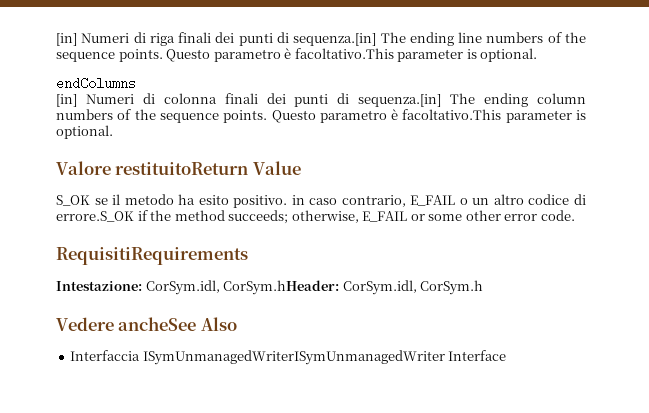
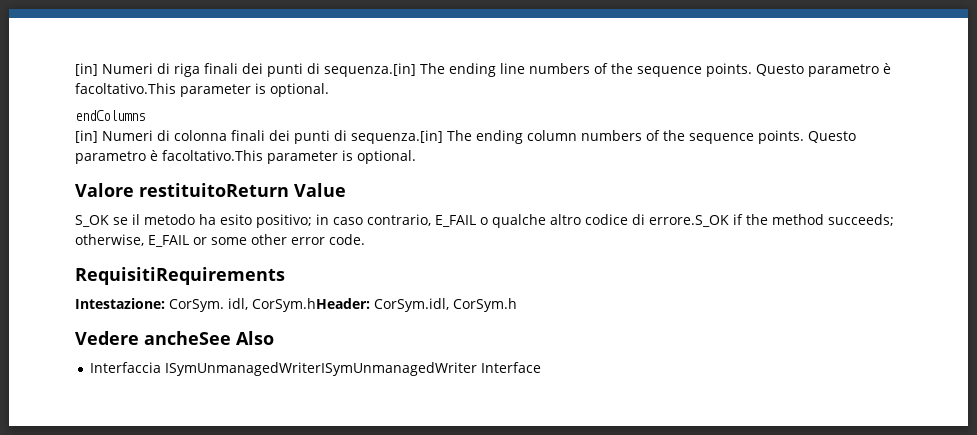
[233,195,288,208] positivo. -> [256,214,312,228] positivo;
[472,198,490,205] un -> [492,214,546,228] qualche
[145,280,220,295] CorSym.idl, -> [169,298,248,312] CorSym. idl,

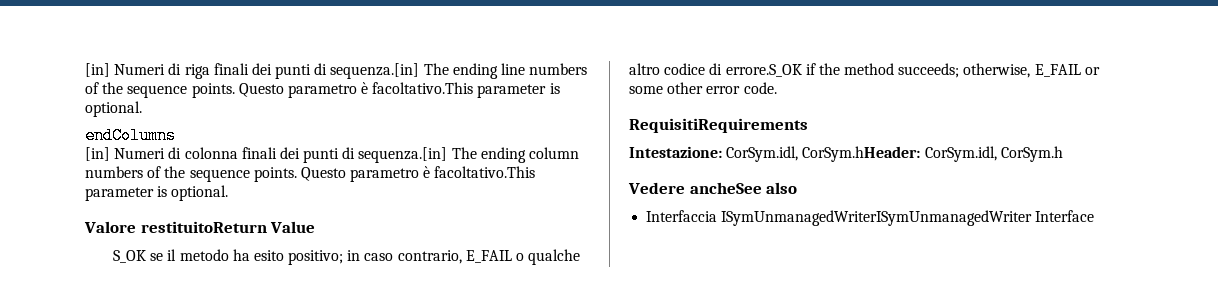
[169,298,248,312] CorSym. idl, -> [726,146,799,162] CorSym.idl,
[236,331,274,345] Also -> [766,182,798,194] also

